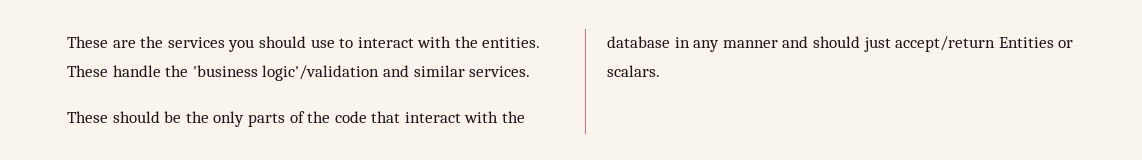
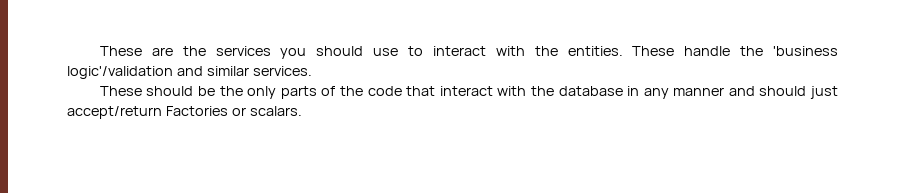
[998,37,1054,48] Entities -> [165,106,228,116] Factories

